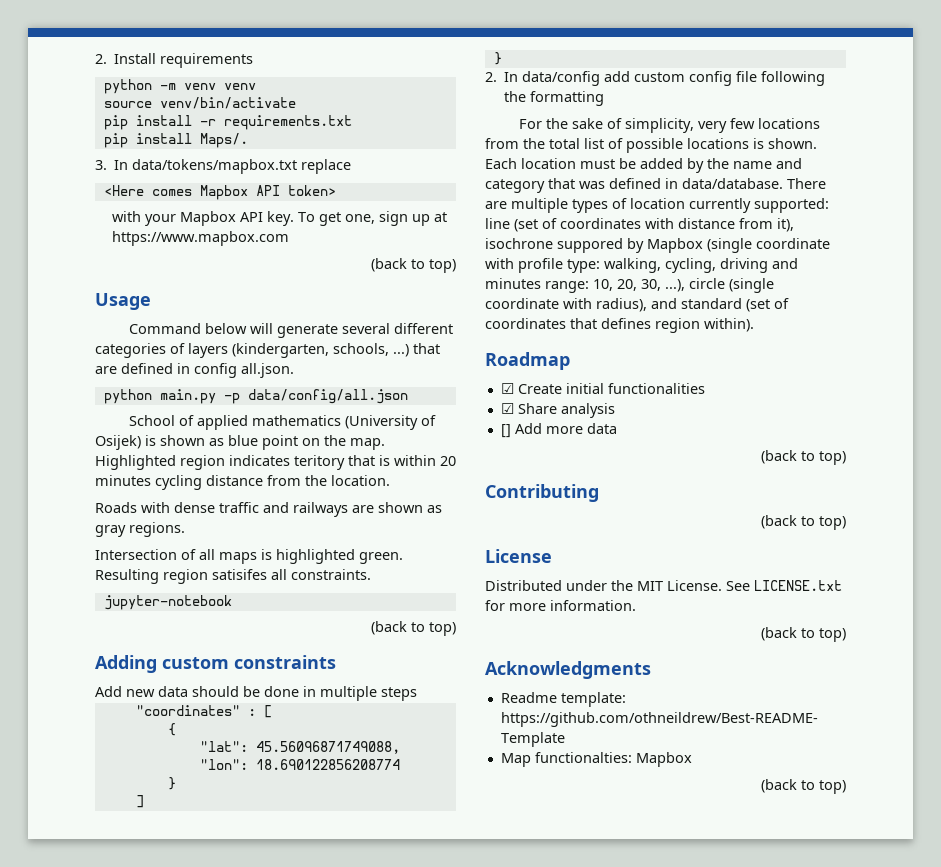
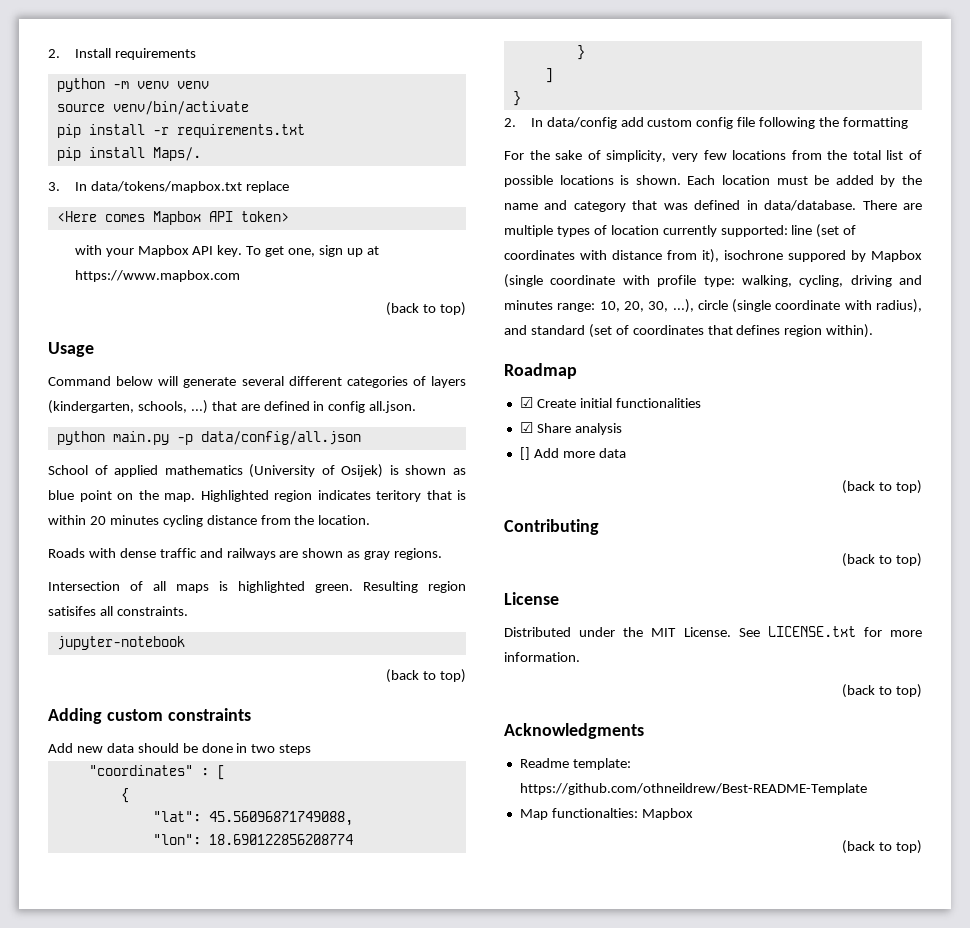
[320,686,377,701] multiple -> [251,744,276,753] two

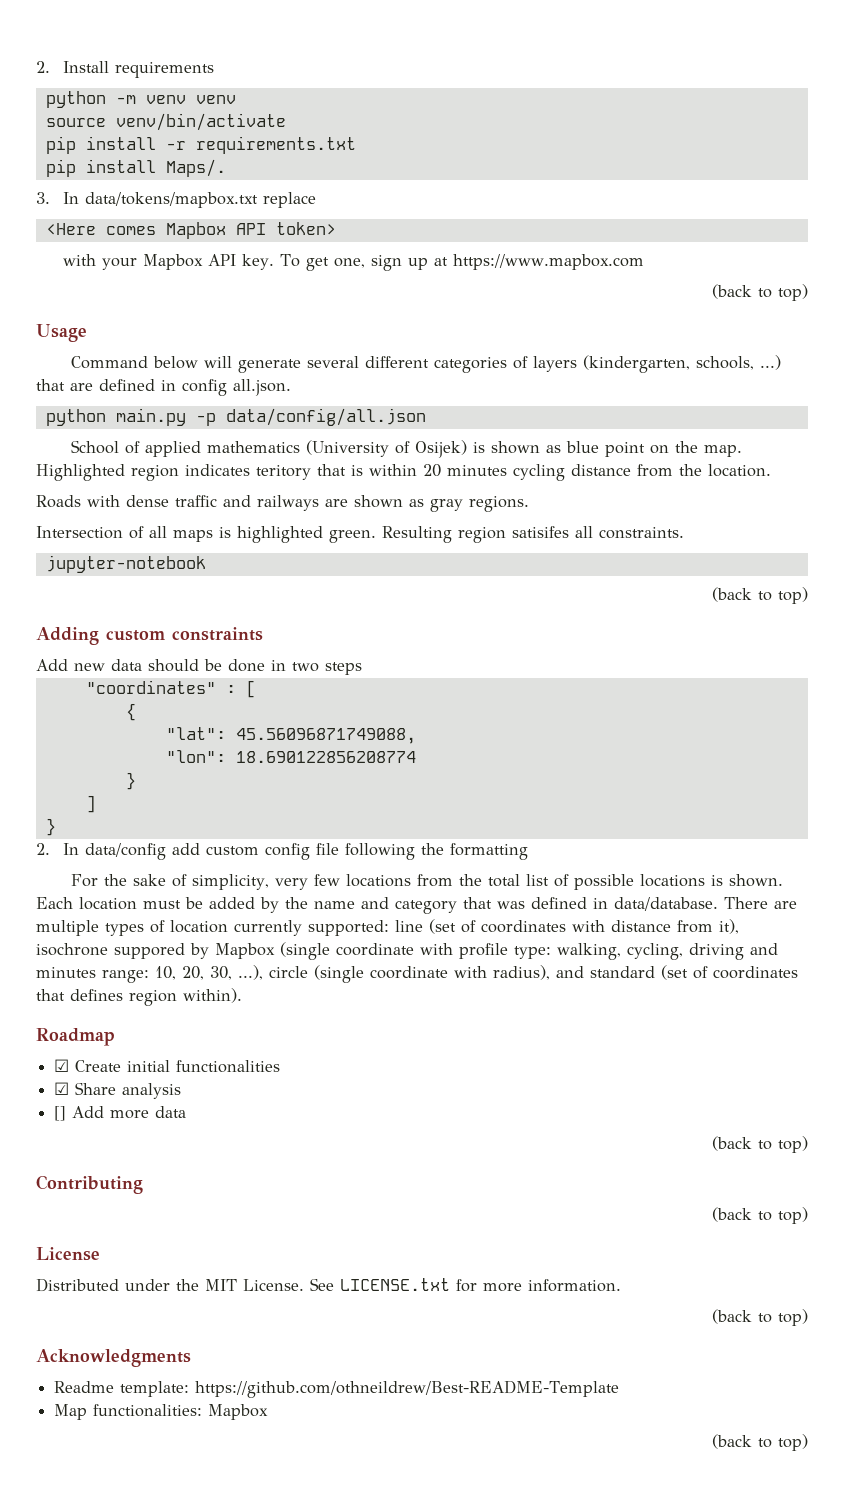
[551,808,638,818] functionalties: -> [93,1404,203,1417] functionalities:

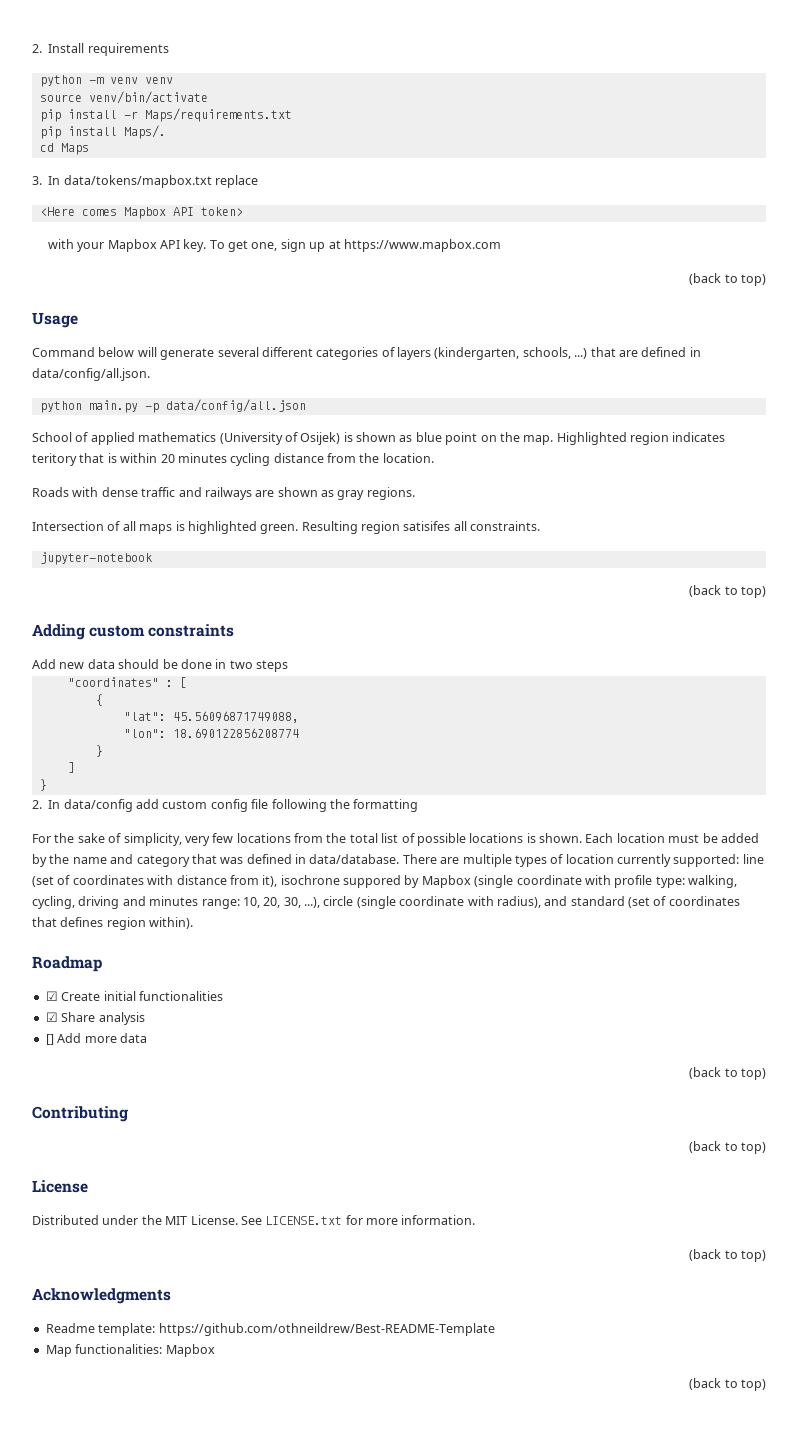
[195,136,356,154] requirements.txt -> [144,108,292,122] Maps/requirements.txt
(226, 168) none -> [39,143,89,155] // cd Maps
[182,379,291,396] config all.json. -> [32,368,150,381] data/config/all.json.

